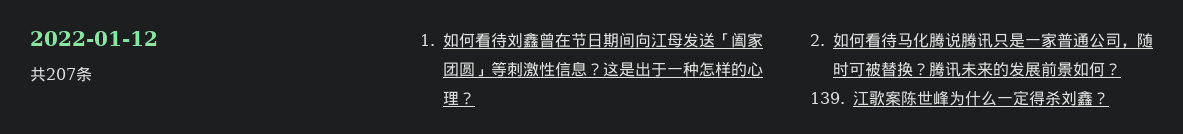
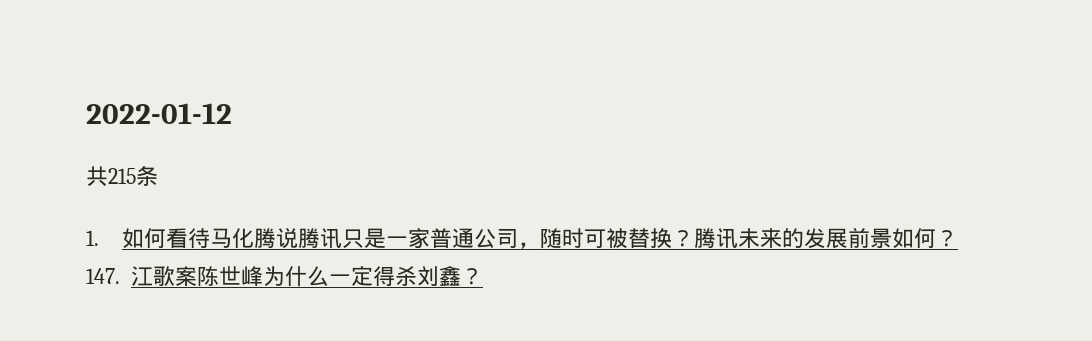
[46,68,76,80] 207 -> [108,168,136,184] 215
[507,32,763,48] [443,61,763,77] [443,91,475,105] [810,33,897,48] 刘鑫曾在节日期间向江母发送「阖家团圆」等刺激性信息？这是出于一种怎样的心理？ // 2.如何看待 -> (211, 238) none
[810,92,845,104] 139. -> [86,268,120,284] 147.

